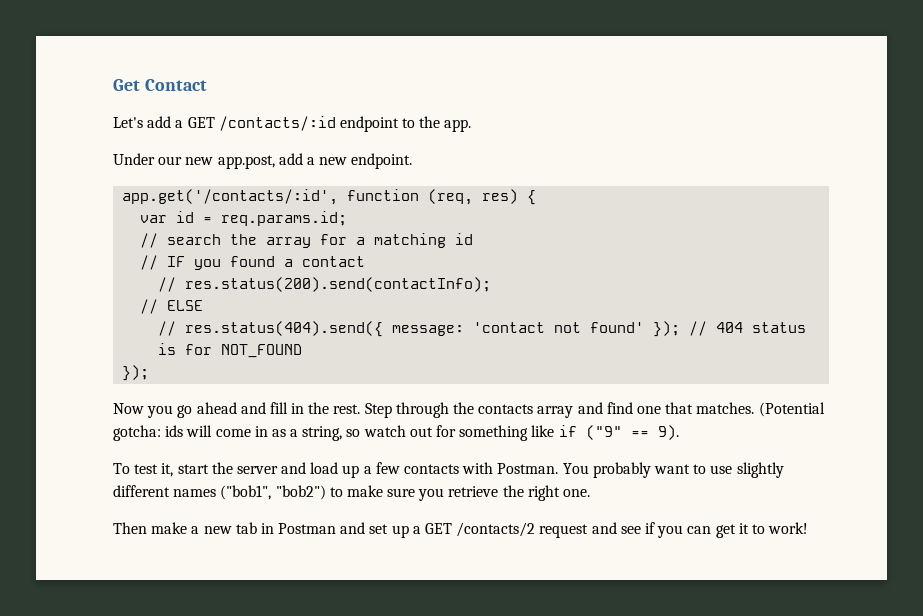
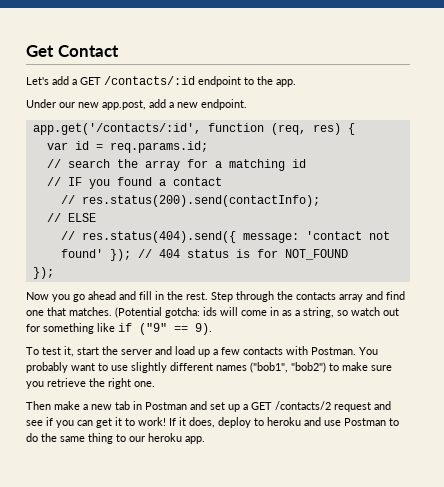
(809, 528) none -> [169,417,399,428] [26,433,205,444] If it does, deploy to heroku and use Postman to do the same thing to our heroku app.

